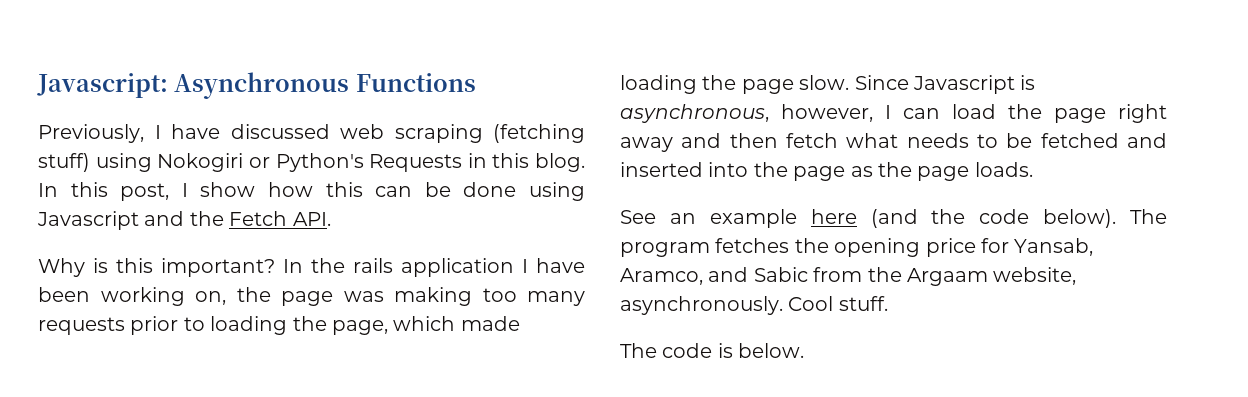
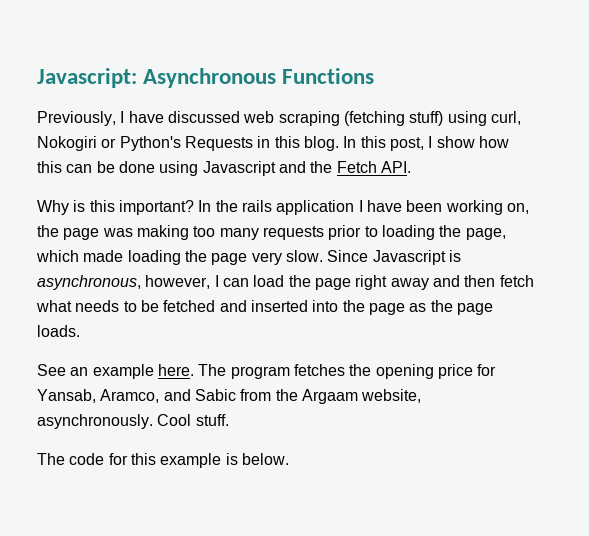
(152, 162) none -> [490,111,521,125] curl,
(794, 86) none -> [251,252,282,265] very
[810,209,1117,228] here (and the code below). -> [157,364,194,376] here.
(713, 350) none -> [108,453,222,468] for this example

